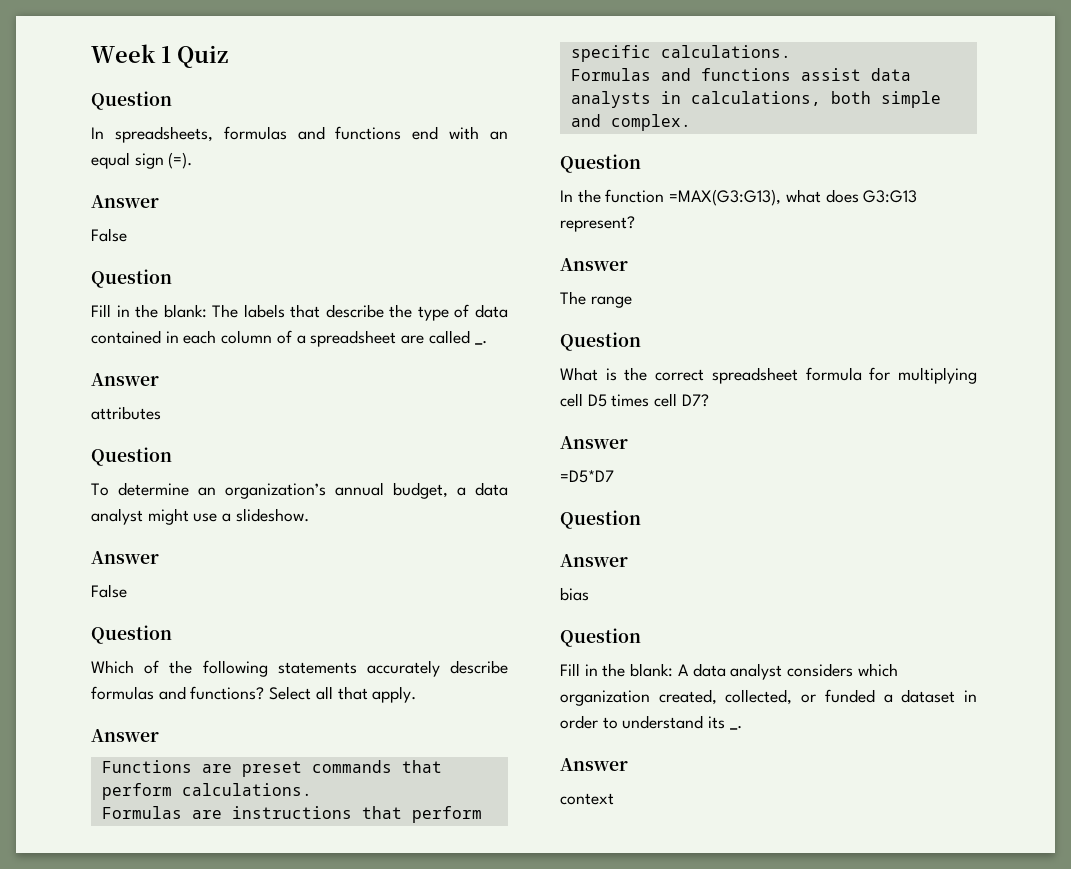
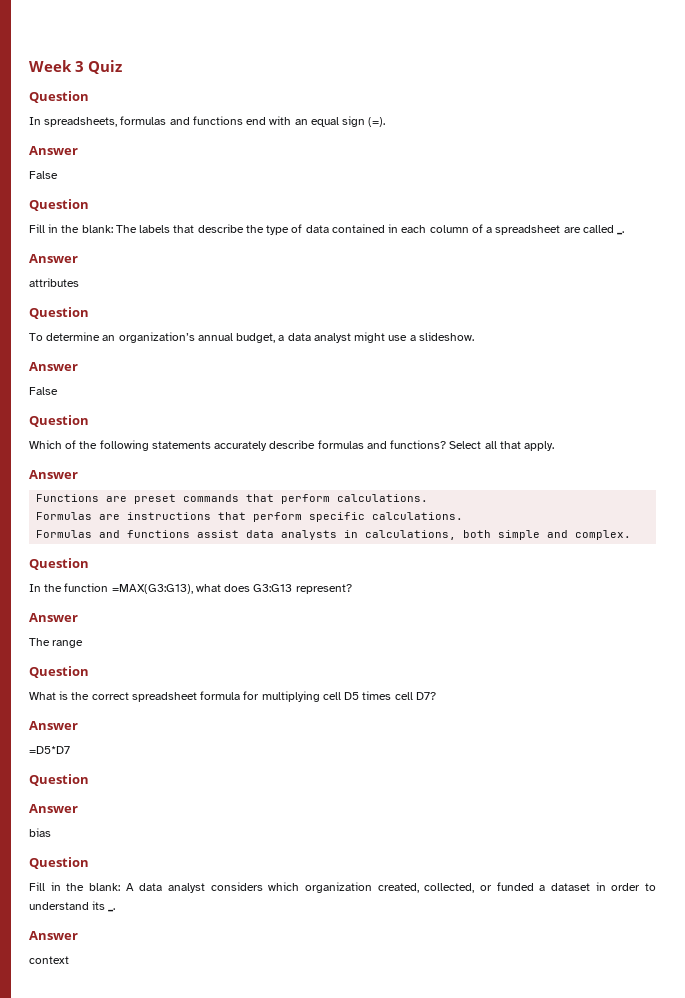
[161,46,171,63] 1 -> [75,61,84,72] 3

